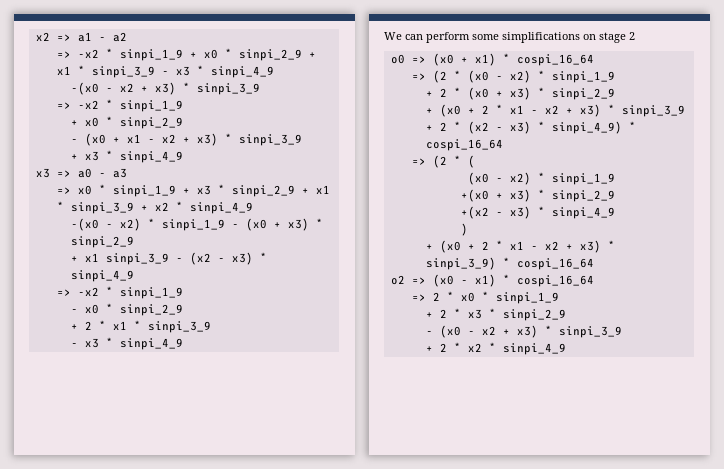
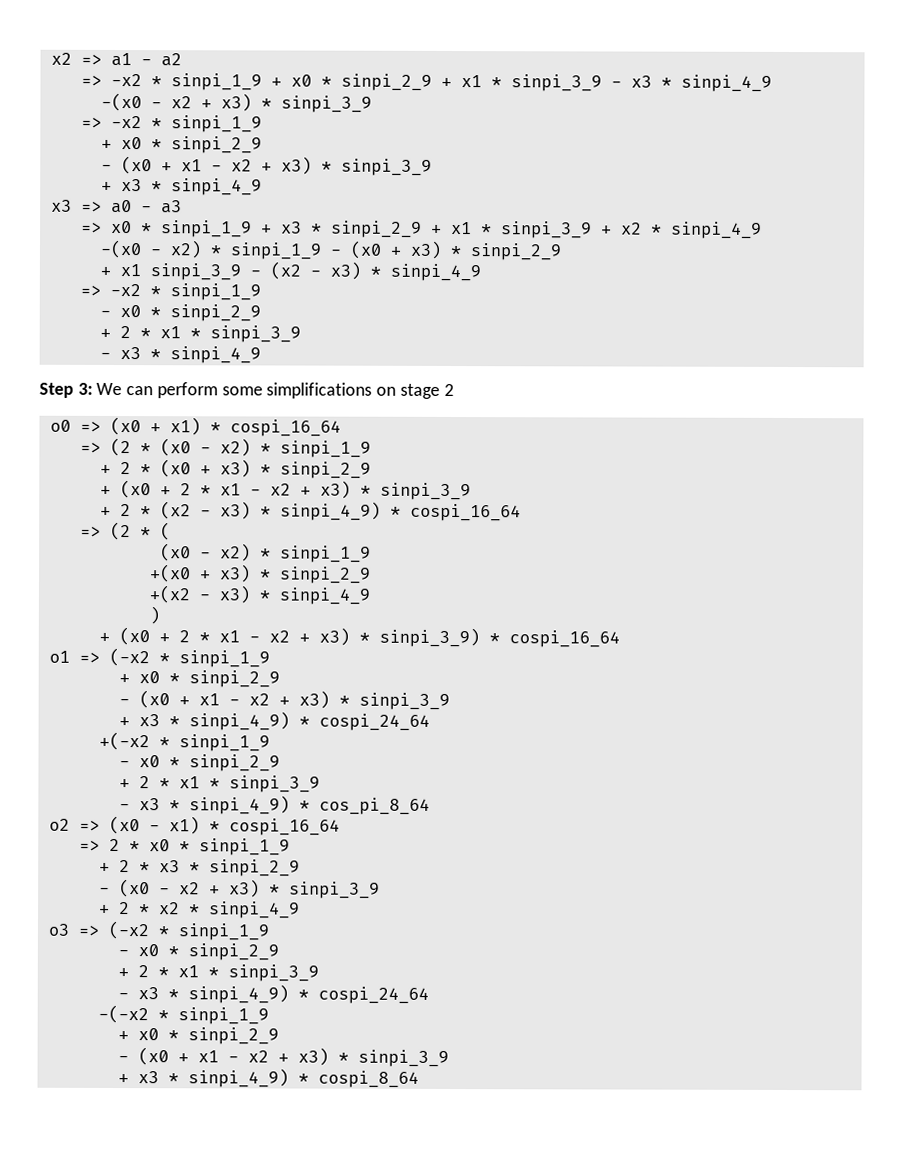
(183, 344) none -> [39,382,93,398] Step 3:
(594, 264) none -> [48,647,270,668] [118,670,280,688] [118,690,450,710] [118,711,430,731] [98,731,270,752] [118,754,280,772] [118,775,320,793] [118,795,430,815] // o1 => (-x2 * sinpi_1_9 // + x0 * sinpi_2_9 // - (x0 + x1 - x2 + x3) * sinpi_3_9 // + x3 * sinpi_4_9) * cospi_24_64 // +(-x2 * sinpi_1_9 // - x0 * sinpi_2_9 // + 2 * x1 * sinpi_3_9 // - x3 * sinpi_4_9) * cos_pi_8_64
(566, 349) none -> [47,920,269,941] [117,943,279,961] [117,964,319,982] [117,984,429,1004] [97,1004,269,1025] [117,1027,279,1045] [117,1047,449,1067] [117,1068,419,1088] // o3 => (-x2 * sinpi_1_9 // - x0 * sinpi_2_9 // + 2 * x1 * sinpi_3_9 // - x3 * sinpi_4_9) * cospi_24_64 // -(-x2 * sinpi_1_9 // + x0 * sinpi_2_9 // - (x0 + x1 - x2 + x3) * sinpi_3_9 // + x3 * sinpi_4_9) * cospi_8_64

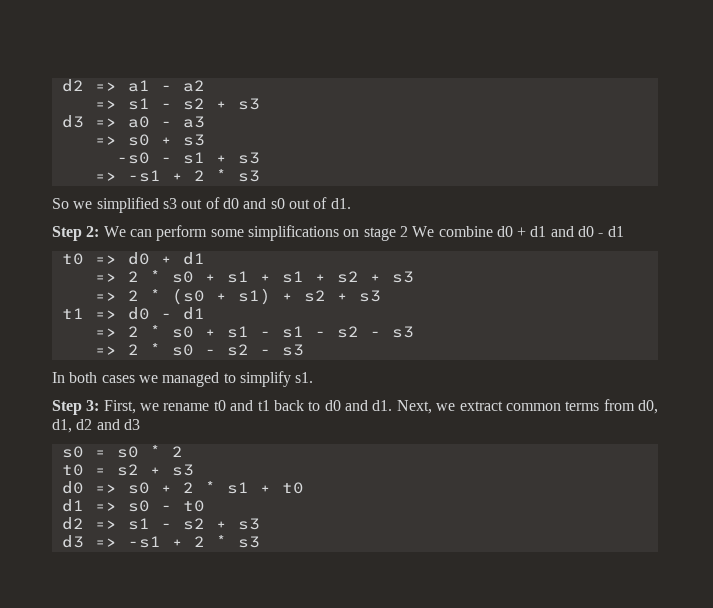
[50,52,72,65] x2 -> [61,79,84,92] d2
[110,73,772,92] [100,92,372,113] [80,115,262,133] [100,136,262,154] [100,156,432,176] [100,178,262,196] [50,199,72,212] -x2 * sinpi_1_9 + x0 * sinpi_2_9 + x1 * sinpi_3_9 - x3 * sinpi_4_9 // -(x0 - x2 + x3) * sinpi_3_9 // => -x2 * sinpi_1_9 // + x0 * sinpi_2_9 // - (x0 + x1 - x2 + x3) * sinpi_3_9 // + x3 * sinpi_4_9 // x3 -> [127,98,260,110] [61,115,84,128] s1 - s2 + s3 // d3
[110,220,762,239] [99,239,562,261] [99,261,481,282] [79,283,261,301] [99,304,261,322] [99,325,301,343] [99,346,261,364] [39,382,93,398] x0 * sinpi_1_9 + x3 * sinpi_2_9 + x1 * sinpi_3_9 + x2 * sinpi_4_9 // -(x0 - x2) * sinpi_1_9 - (x0 + x3) * sinpi_2_9 // + x1 sinpi_3_9 - (x2 - x3) * sinpi_4_9 // => -x2 * sinpi_1_9 // - x0 * sinpi_2_9 // + 2 * x1 * sinpi_3_9 // - x3 * sinpi_4_9 // Step 3: -> [127,134,205,146] [116,152,260,164] [94,169,260,182] [52,197,351,213] [52,226,100,241] s0 + s3 // -s0 - s1 + s3 // => -s1 + 2 * s3 // So we simplified s3 out of d0 and s0 out of d1. // Step 2:
[49,416,341,437] [79,437,371,458] [99,459,371,479] [99,480,471,501] [99,501,521,522] [79,521,171,541] [159,543,371,563] [149,564,371,584] [148,585,370,605] [148,606,160,625] [98,627,620,648] [48,647,270,668] [118,670,280,688] [118,690,450,710] [118,711,430,731] [98,731,270,752] [118,754,280,772] [118,775,320,793] [118,795,430,815] [48,815,340,836] [78,838,290,856] [98,859,300,877] [98,879,380,899] [98,901,300,919] [47,920,269,941] [117,943,279,961] [117,964,319,982] [117,984,429,1004] [97,1004,269,1025] [117,1027,279,1045] [117,1047,449,1067] [117,1068,419,1088] // o0 => (x0 + x1) * cospi_16_64 // => (2 * (x0 - x2) * sinpi_1_9 // + 2 * (x0 + x3) * sinpi_2_9 // + (x0 + 2 * x1 - x2 + x3) * sinpi_3_9 // + 2 * (x2 - x3) * sinpi_4_9) * cospi_16_64 // => (2 * ( // (x0 - x2) * sinpi_1_9 // +(x0 + x3) * sinpi_2_9 // +(x2 - x3) * sinpi_4_9 // ) // + (x0 + 2 * x1 - x2 + x3) * sinpi_3_9) * cospi_16_64 // o1 => (-x2 * sinpi_1_9 // + x0 * sinpi_2_9 // - (x0 + x1 - x2 + x3) * sinpi_3_9 // + x3 * sinpi_4_9) * cospi_24_64 // +(-x2 * sinpi_1_9 // - x0 * sinpi_2_9 // + 2 * x1 * sinpi_3_9 // - x3 * sinpi_4_9) * cos_pi_8_64 // o2 => (x0 - x1) * cospi_16_64 // => 2 * x0 * sinpi_1_9 // + 2 * x3 * sinpi_2_9 // - (x0 - x2 + x3) * sinpi_3_9 // + 2 * x2 * sinpi_4_9 // o3 => (-x2 * sinpi_1_9 // - x0 * sinpi_2_9 // + 2 * x1 * sinpi_3_9 // - x3 * sinpi_4_9) * cospi_24_64 // -(-x2 * sinpi_1_9 // + x0 * sinpi_2_9 // - (x0 + x1 - x2 + x3) * sinpi_3_9 // + x3 * sinpi_4_9) * cospi_8_64 -> [412,226,624,237] [61,252,205,265] [94,270,414,283] [94,288,381,305] [61,307,205,320] [94,325,414,338] [94,343,304,356] [52,371,314,387] [52,399,658,415] [52,419,140,433] [61,445,183,458] [61,464,194,476] [61,481,304,494] [61,499,205,512] [61,517,260,530] [61,535,260,548] We combine d0 + d1 and d0 - d1 // t0 => d0 + d1 // => 2 * s0 + s1 + s1 + s2 + s3 // => 2 * (s0 + s1) + s2 + s3 // t1 => d0 - d1 // => 2 * s0 + s1 - s1 - s2 - s3 // => 2 * s0 - s2 - s3 // In both cases we managed to simplify s1. // Step 3: First, we rename t0 and t1 back to d0 and d1. Next, we extract common terms from d0, d1, d2 and d3 // s0 = s0 * 2 // t0 = s2 + s3 // d0 => s0 + 2 * s1 + t0 // d1 => s0 - t0 // d2 => s1 - s2 + s3 // d3 => -s1 + 2 * s3

